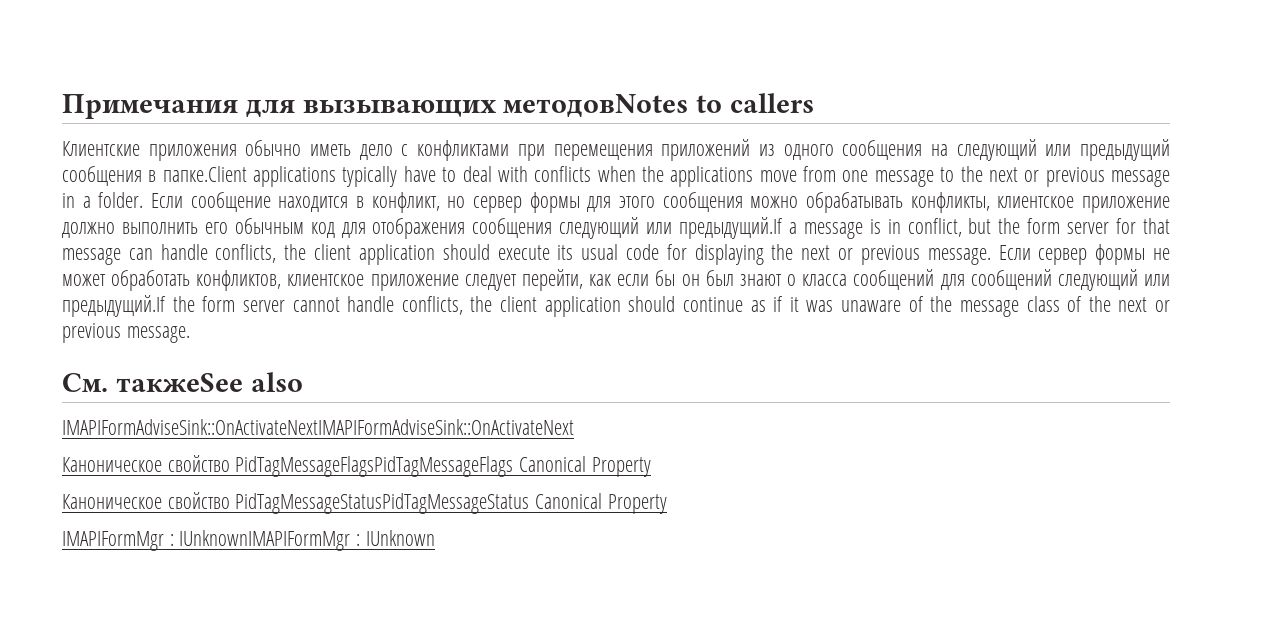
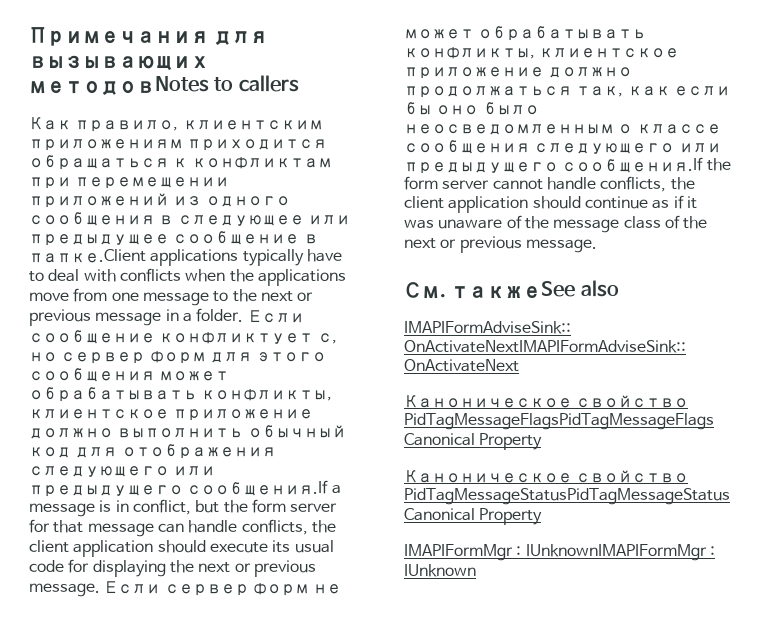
[62,139,1170,161] [62,166,142,186] Клиентские приложения обычно иметь дело с конфликтами при перемещения приложений из одного сообщения на следующий или предыдущий сообщения -> [29,117,323,132] [29,139,328,151] [29,155,332,170] [29,177,230,189] [29,193,290,208] [29,212,350,226] [29,231,300,246] Как правило, клиентским приложениям приходится обращаться к конфликтам при перемещении приложений из одного сообщения в следующее или предыдущее сообщение
[278,192,440,213] находится в конфликт, -> [159,332,337,344] конфликтует с,
[529,192,580,213] формы -> [149,351,206,364] форм
[750,196,799,208] можно -> [159,371,230,381] может
[204,218,304,234] его обычным -> [247,425,346,438] обычный
[472,217,784,239] сообщения следующий или предыдущий.If -> [29,466,216,477] [29,480,329,497] следующего или предыдущего сообщения.If
[1095,244,1146,265] формы -> [252,583,309,596] форм
[111,269,1170,291] [62,295,166,317] обработать конфликтов, клиентское приложение следует перейти, как если бы он был знают о класса сообщений для сообщений следующий или предыдущий.If -> [478,26,647,41] [404,47,680,59] [404,67,633,79] [404,86,730,98] [404,102,539,115] [404,124,721,135] [404,140,721,154] [404,157,704,174] обрабатывать конфликты, клиентское приложение должно продолжаться так, как если бы оно было неосведомленным о классе сообщения следующего или предыдущего сообщения.If

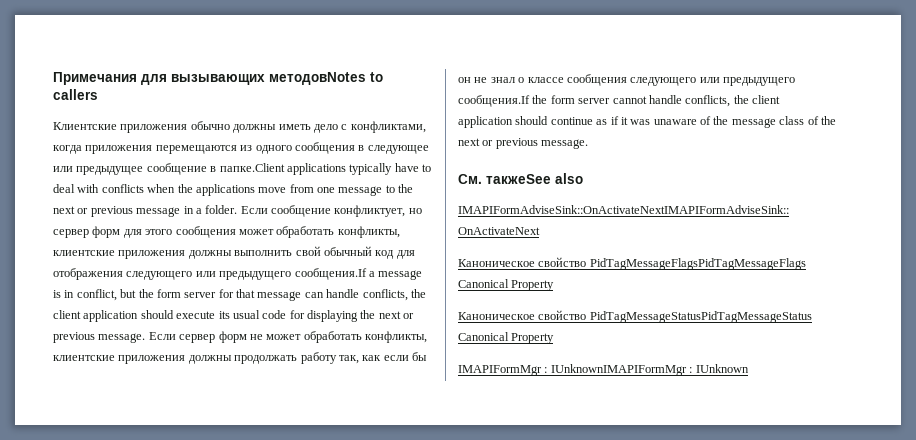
[29,117,323,132] [29,139,328,151] [29,155,332,170] [29,177,230,189] [29,193,169,208] Как правило, клиентским приложениям приходится обращаться к конфликтам при перемещении приложений -> [53,121,426,133] [53,145,237,154] Клиентские приложения обычно должны иметь дело с конфликтами, когда приложения перемещаются
[159,332,337,344] конфликтует с, -> [334,205,406,217] конфликтует,
[29,387,333,402] [29,409,314,421] [29,428,244,439] обрабатывать конфликты, клиентское приложение должно выполнить -> [276,226,400,238] [53,246,321,259] обработать конфликты, клиентские приложения должны выполнить свой
[478,26,647,41] [404,47,680,59] [404,67,633,79] [404,86,572,98] обрабатывать конфликты, клиентское приложение должно продолжаться -> [303,331,427,343] [53,352,337,364] обработать конфликты, клиентские приложения должны продолжать работу
[436,102,539,115] [404,124,614,135] оно было неосведомленным -> [458,77,515,83] он не знал

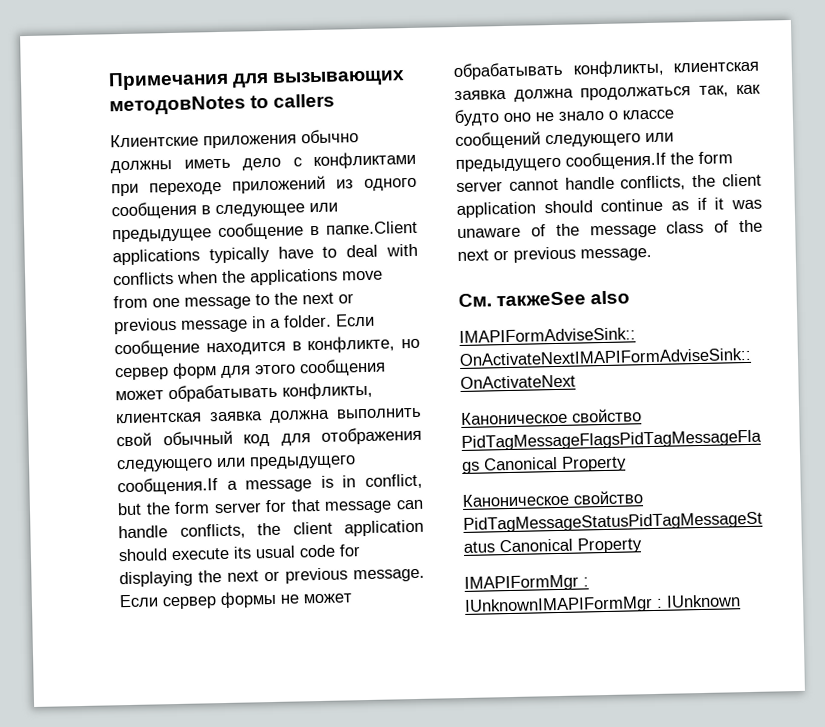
[350,121,426,133] [53,145,237,154] конфликтами, когда приложения перемещаются -> [313,150,416,170] [111,175,326,197] конфликтами при переходе приложений
[334,205,406,217] конфликтует, -> [205,335,396,356] находится в конфликте,
[276,226,400,238] [53,250,232,259] обработать конфликты, клиентские приложения должны -> [168,381,373,403] [115,409,330,424] обрабатывать конфликты, клиентская заявка должна
[218,331,247,343] форм -> [220,590,277,609] формы
[303,331,427,343] [53,352,427,364] [458,77,515,83] обработать конфликты, клиентские приложения должны продолжать работу так, как если бы он не знал -> [453,59,759,81] [454,84,761,102] [454,109,604,127] обрабатывать конфликты, клиентская заявка должна продолжаться так, как будто оно не знало
[566,74,627,86] сообщения -> [455,131,541,150] сообщений

